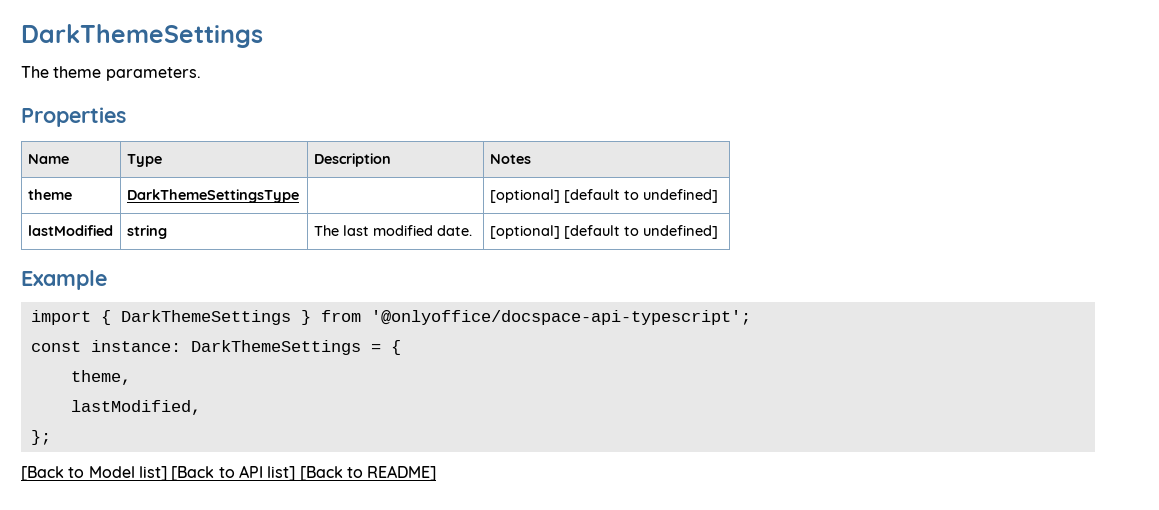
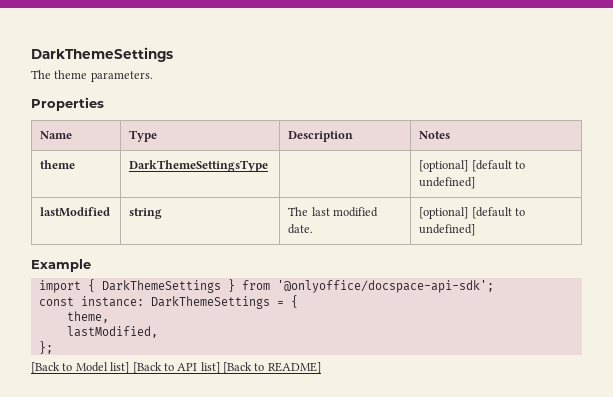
[370,310,751,325] '@onlyoffice/docspace-api-typescript'; -> [276,280,494,293] '@onlyoffice/docspace-api-sdk';

